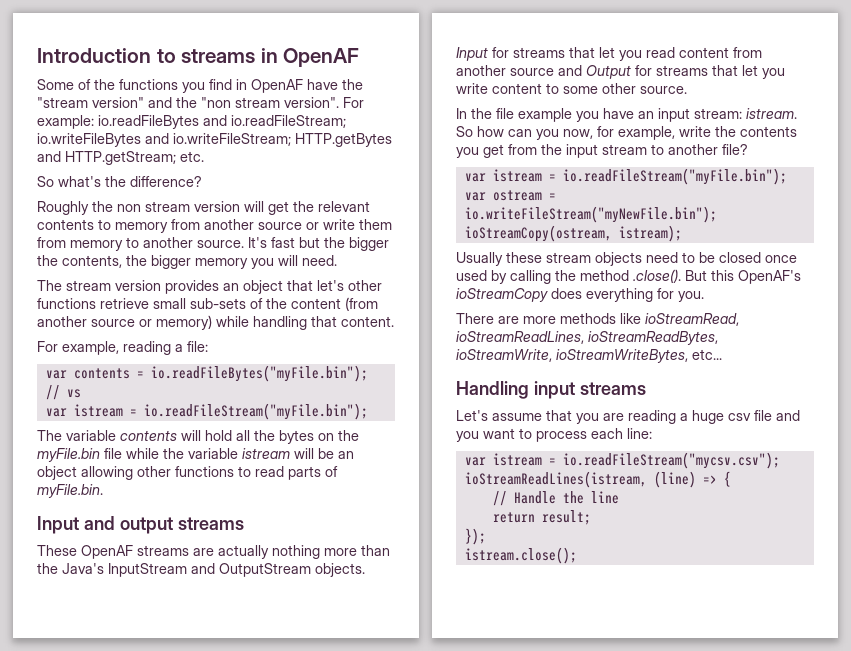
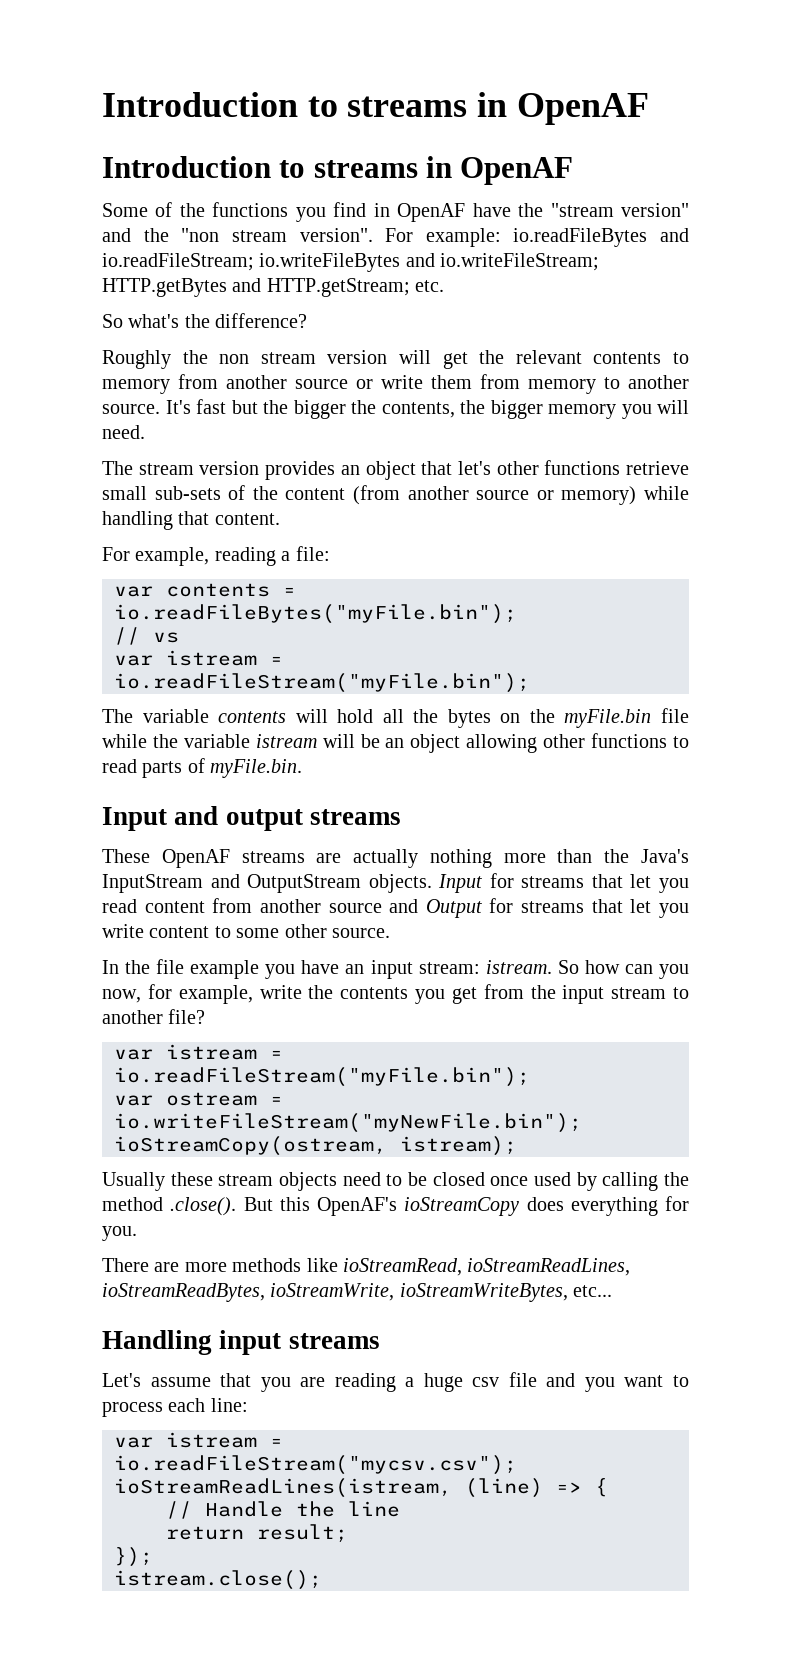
[37,48,360,67] Introduction to streams in OpenAF -> [102,92,649,125] [102,156,574,185] Introduction to streams in OpenAF // Introduction to streams in OpenAF

